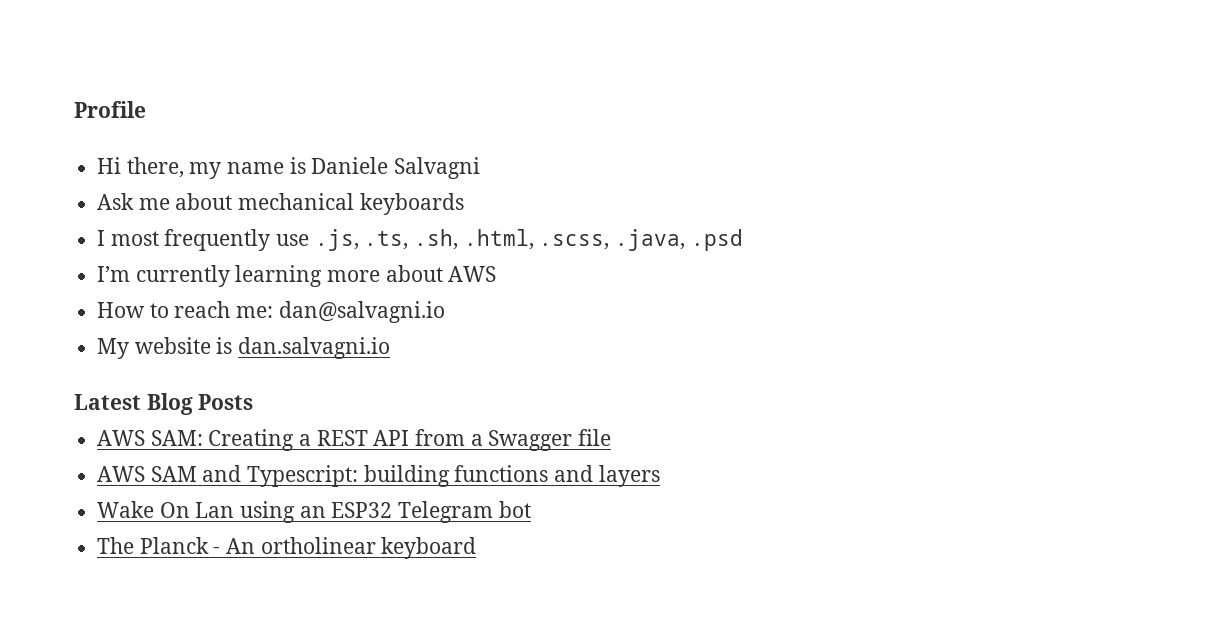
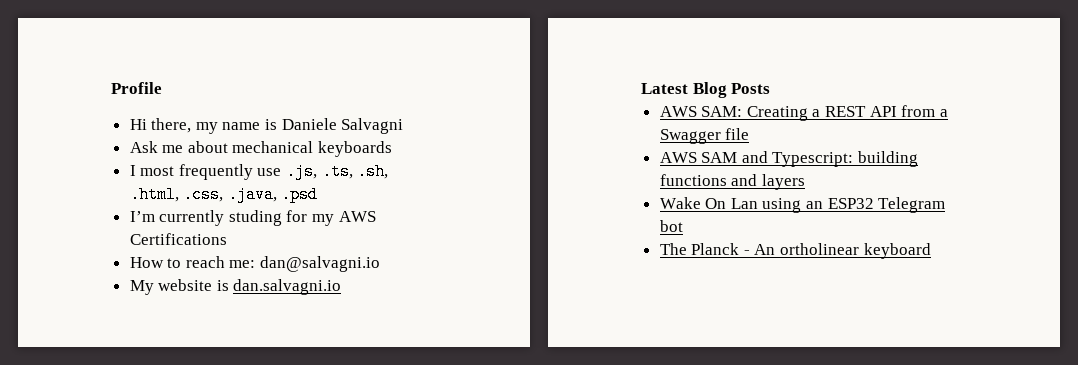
[539,234,610,250] .scss, -> [183,186,224,203] .css,
[235,265,497,287] learning more about AWS -> [228,210,376,226] [129,233,227,245] studing for my AWS Certifications

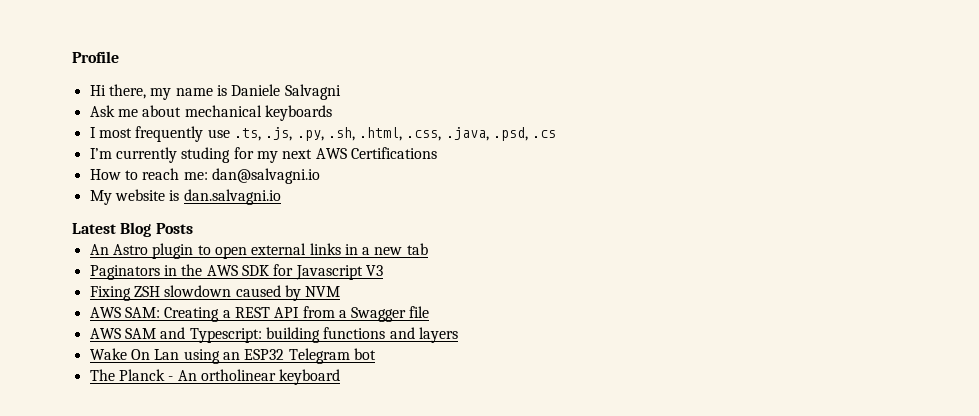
[286,163,353,180] .js, .ts, -> [233,127,324,141] .ts, .js, .py,
[281,186,319,203] .psd -> [493,127,557,141] .psd, .cs
(335, 220) none -> [282,149,313,159] next
(771, 88) none -> [89,243,428,259] [89,264,383,280] [89,285,341,301] // An Astro plugin to open external links in a new tab // Paginators in the AWS SDK for Javascript V3 // Fixing ZSH slowdown caused by NVM

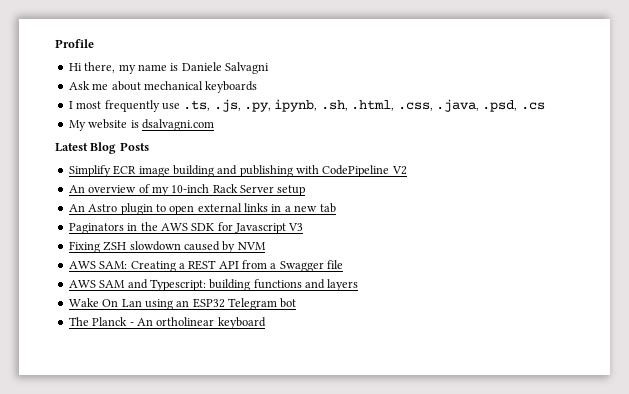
(324, 135) none -> [274,99,318,112] ipynb,
[89,147,437,163] [89,168,320,184] // I’m currently studing for my next AWS Certifications // How to reach me: dan@salvagni.io -> (545, 106) none
[183,189,281,205] dan.salvagni.io -> [141,119,214,131] dsalvagni.com
(193, 228) none -> [68,165,407,177] [68,184,306,196] // Simplify ECR image building and publishing with CodePipeline V2 // An overview of my 10-inch Rack Server setup

